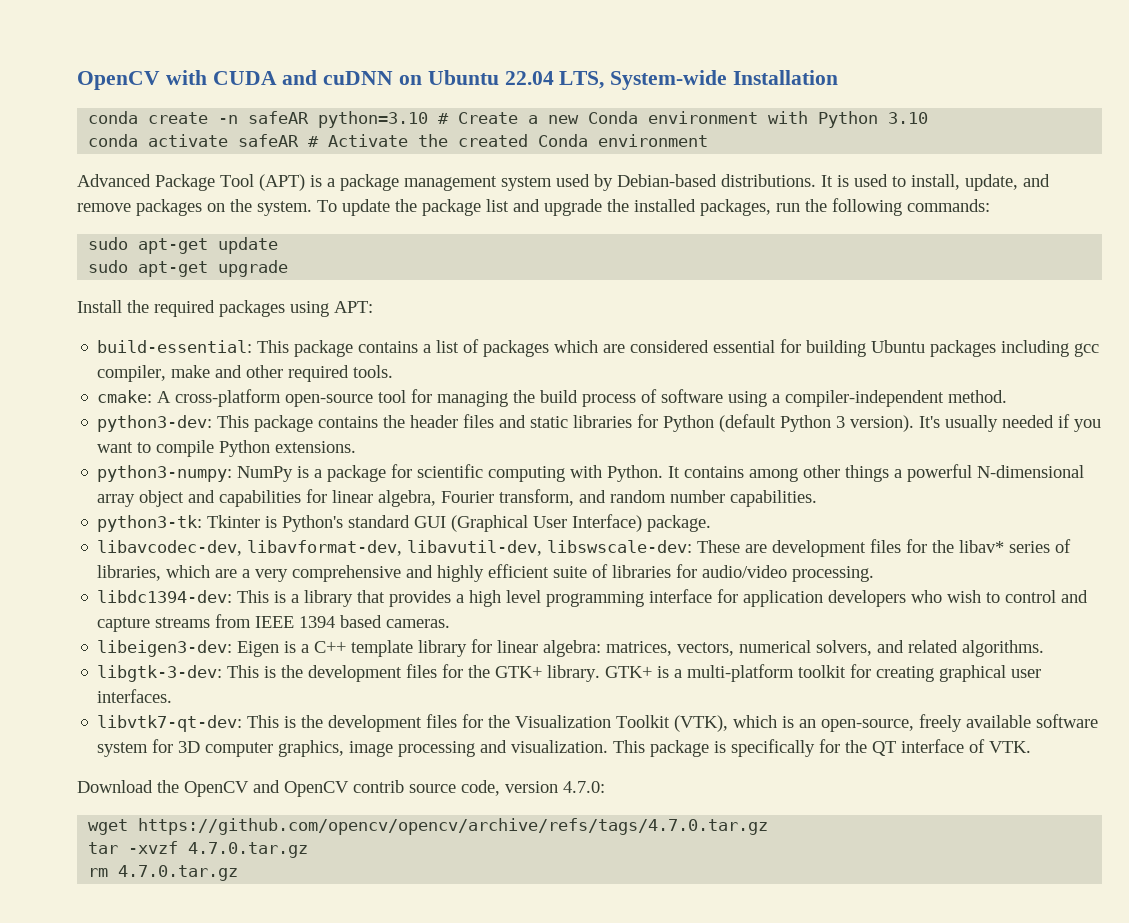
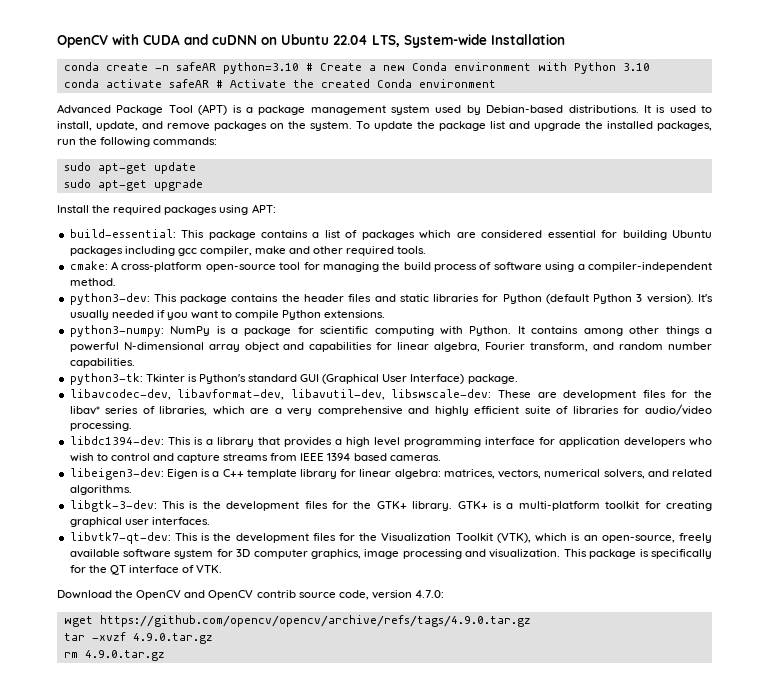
[138,818,769,835] https://github.com/opencv/opencv/archive/refs/tags/4.7.0.tar.gz -> [99,615,531,627] https://github.com/opencv/opencv/archive/refs/tags/4.9.0.tar.gz
[188,842,309,858] 4.7.0.tar.gz -> [132,633,213,644] 4.9.0.tar.gz
[118,865,239,881] 4.7.0.tar.gz -> [84,650,165,661] 4.9.0.tar.gz

